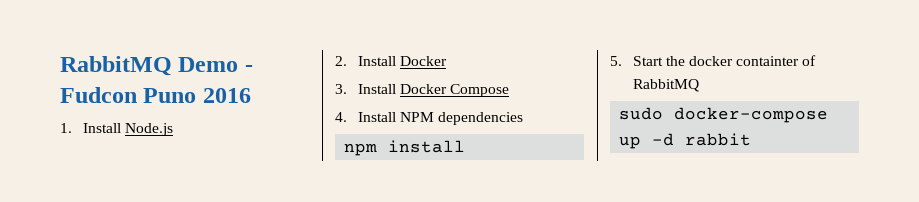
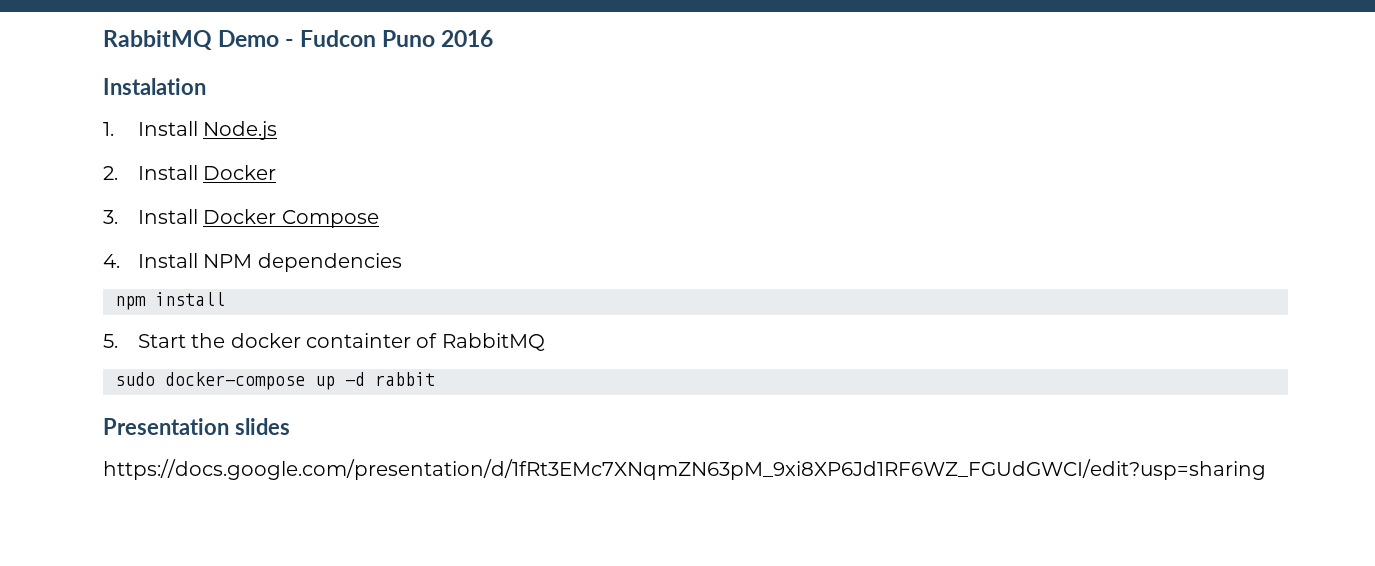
(251, 95) none -> [103,78,206,95] // Instalation
(752, 139) none -> [103,418,290,435] [103,459,1266,480] // Presentation slides // https://docs.google.com/presentation/d/1fRt3EMc7XNqmZN63pM_9xi8XP6Jd1RF6WZ_FGUdGWCI/edit?usp=sharing

